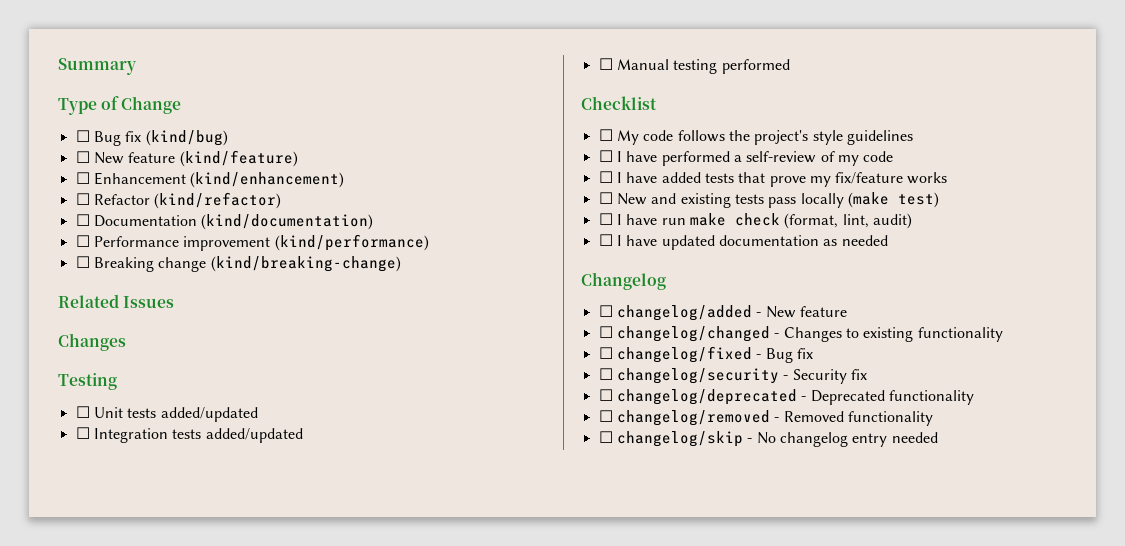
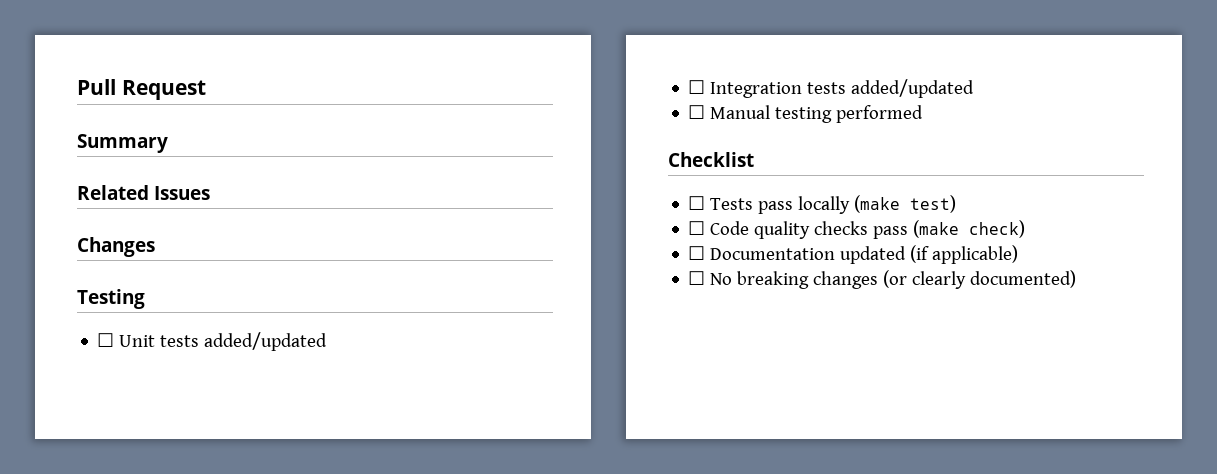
(58, 66) none -> [77,79,206,100] Pull Request //
[58,96,182,115] [75,130,228,146] [75,150,298,167] [75,172,345,188] [75,192,282,209] [75,214,374,230] [75,234,429,251] [75,256,401,272] // Type of Change // ☐ Bug fix (kind/bug) // ☐ New feature (kind/feature) // ☐ Enhancement (kind/enhancement) // ☐ Refactor (kind/refactor) // ☐ Documentation (kind/documentation) // ☐ Performance improvement (kind/performance) // ☐ Breaking change (kind/breaking-change) -> (168, 143) none
[616,130,913,145] [598,150,894,166] [598,171,948,187] [598,192,764,208] My code follows the project's style guidelines // ☐ I have performed a self-review of my code // ☐ I have added tests that prove my fix/feature works // ☐ New and existing tests -> [710,198,754,210] Tests
[616,213,912,229] [598,234,888,250] [581,272,666,290] [598,305,847,321] [598,326,1003,342] [598,346,813,363] [598,368,867,384] [598,389,974,405] [598,410,933,426] [598,431,938,447] I have run make check (format, lint, audit) // ☐ I have updated documentation as needed // Changelog // ☐ changelog/added - New feature // ☐ changelog/changed - Changes to existing functionality // ☐ changelog/fixed - Bug fix // ☐ changelog/security - Security fix // ☐ changelog/deprecated - Deprecated functionality // ☐ changelog/removed - Removed functionality // ☐ changelog/skip - No changelog entry needed -> [710,220,1026,239] [688,245,1019,264] [688,270,1077,289] Code quality checks pass (make check) // ☐ Documentation updated (if applicable) // ☐ No breaking changes (or clearly documented)

